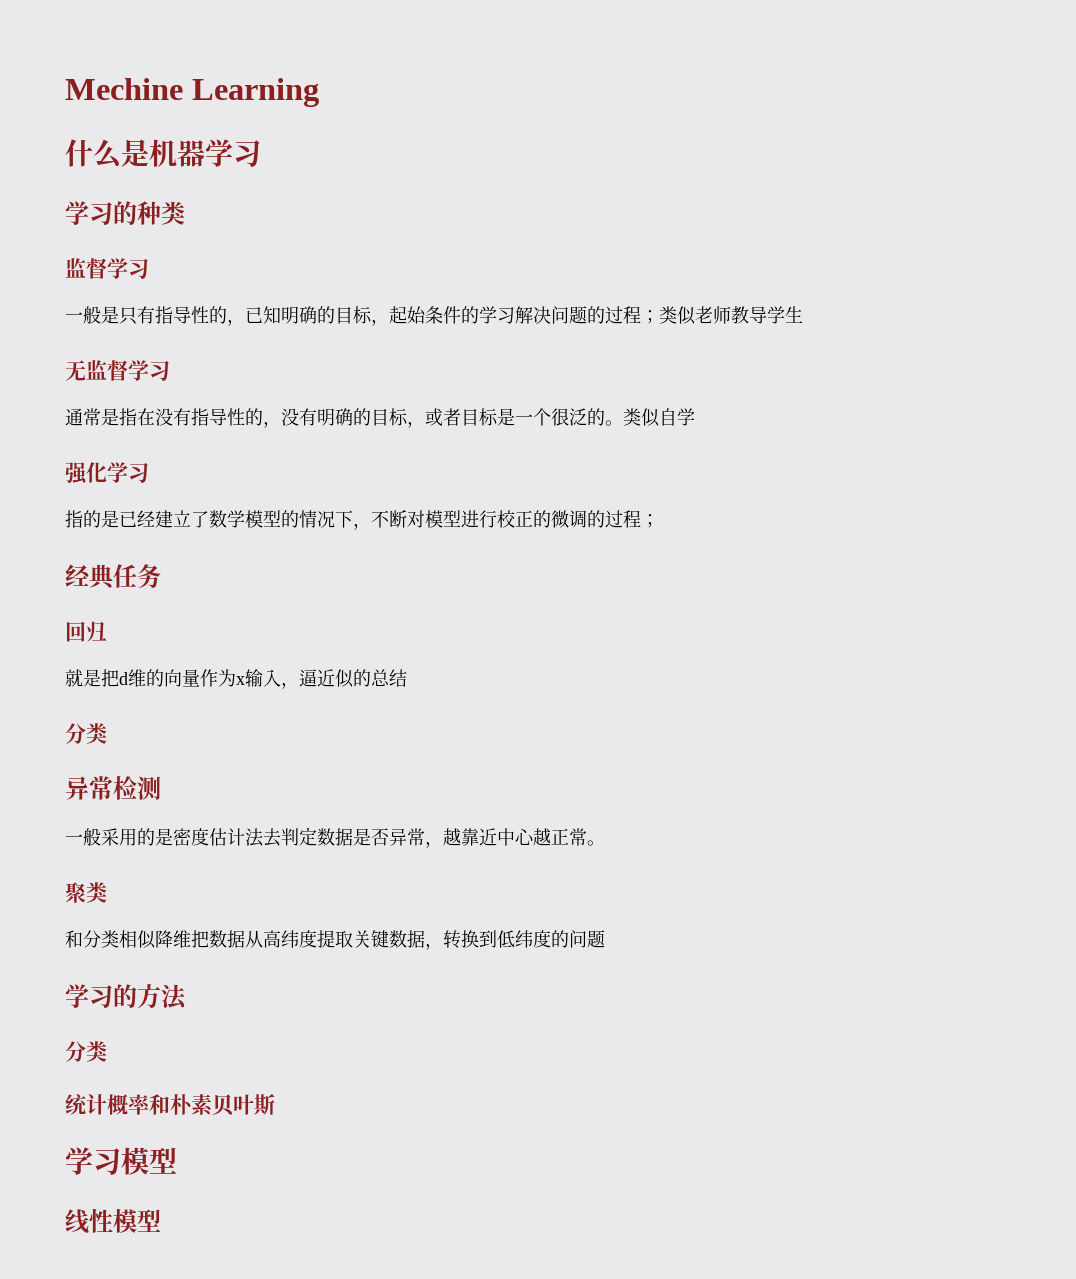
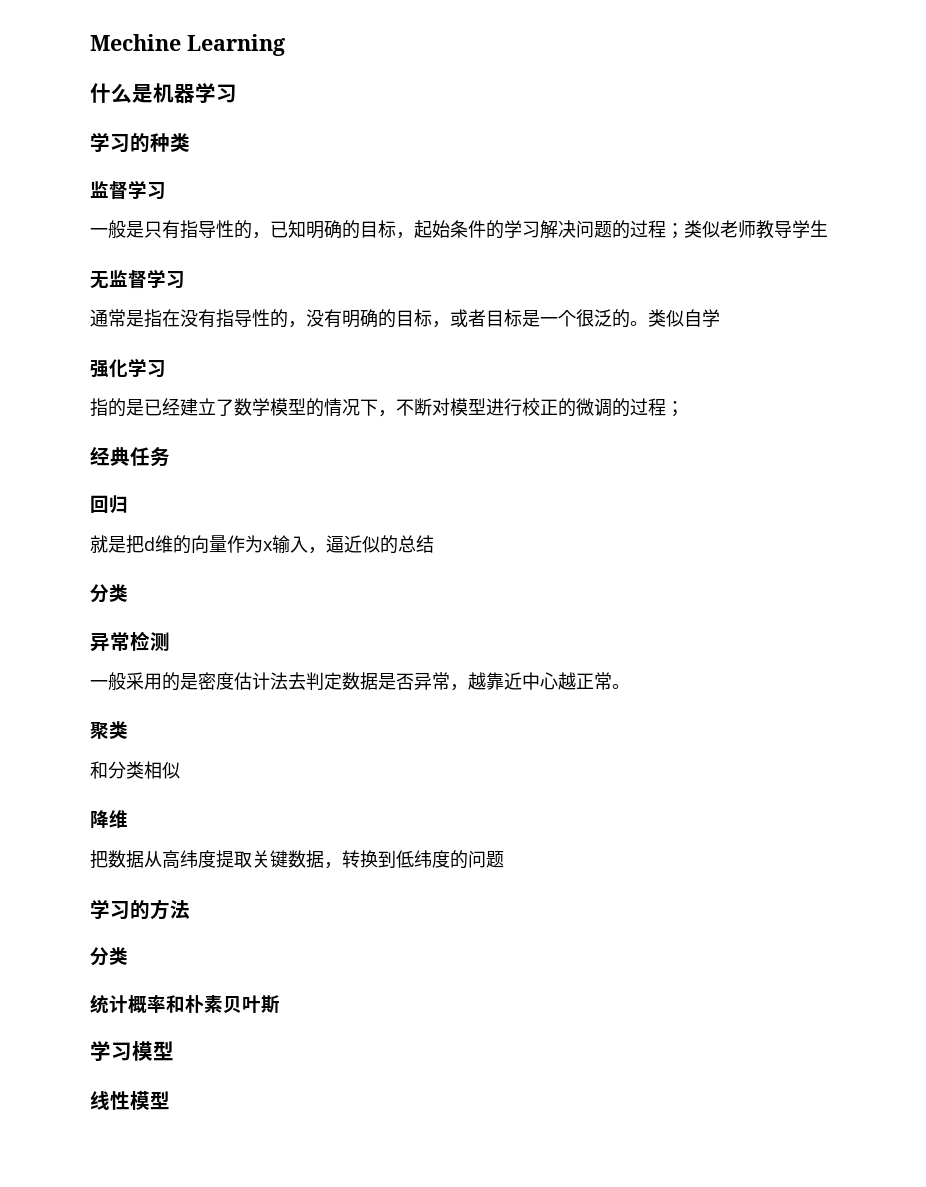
(156, 939) none -> (180, 770) //
(191, 939) none -> (128, 819) //

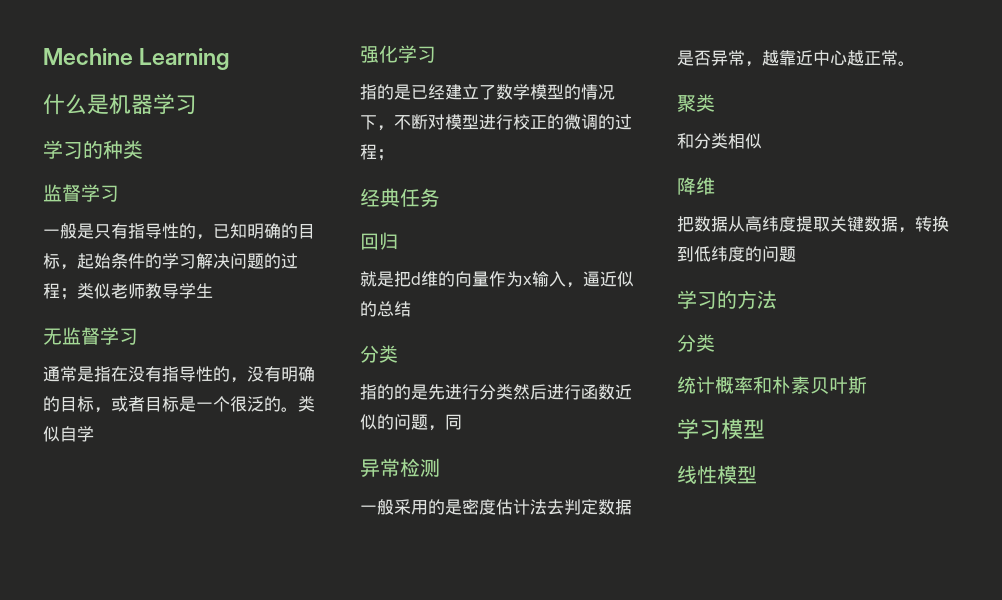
(128, 593) none -> [360,384,632,400] [360,414,462,431] // 指的的是先进行分类然后进行函数近似的问题，同

